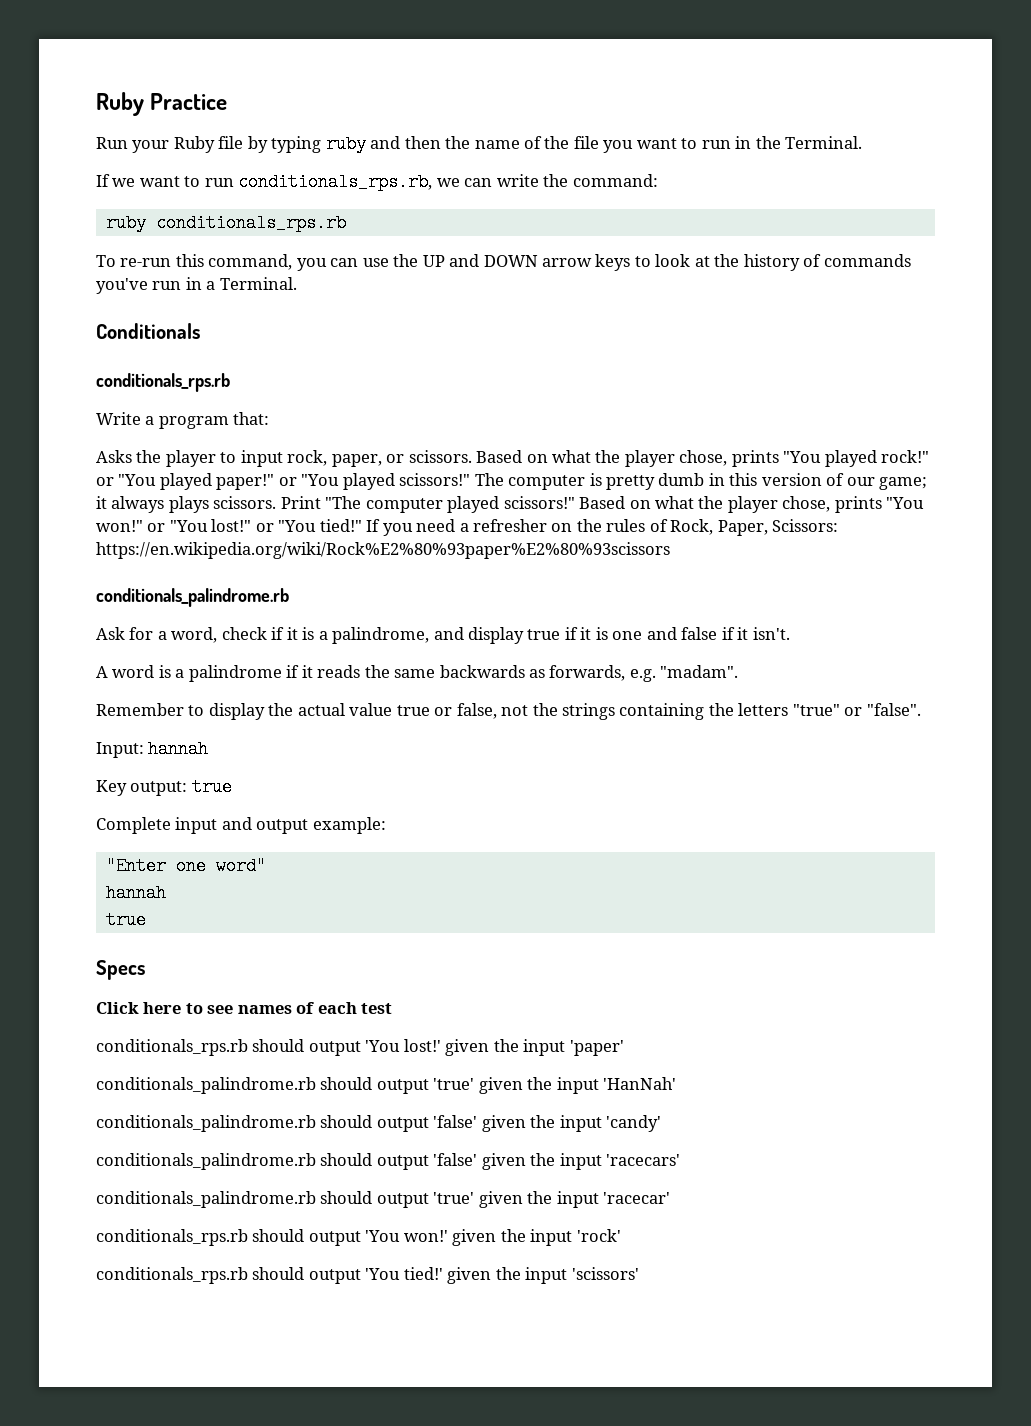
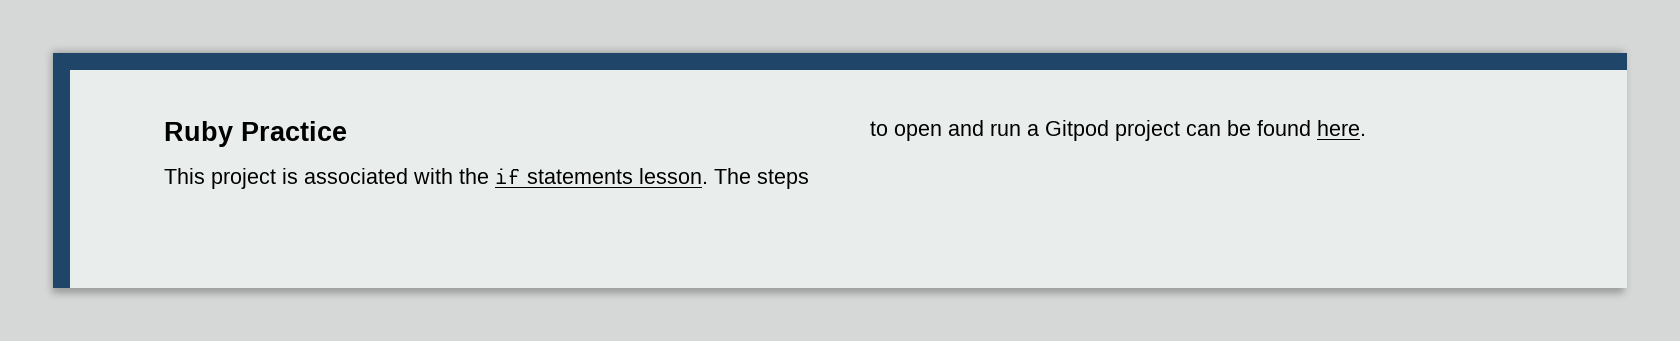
[96,135,863,153] [96,173,658,191] [105,214,346,232] [96,254,911,271] [96,277,297,294] [96,323,200,339] [96,373,230,392] [96,412,270,429] [96,450,930,467] [96,473,928,490] [96,496,925,513] [96,519,839,536] [96,542,670,559] [96,588,289,607] [96,627,790,644] [96,665,739,682] [96,703,921,720] [96,740,209,758] [96,778,232,796] [96,817,386,834] [105,857,266,875] [105,884,166,902] [105,911,146,929] [96,960,145,980] [96,1002,393,1014] [96,1039,624,1056] [96,1077,677,1094] [96,1115,662,1132] [96,1153,681,1170] [96,1191,671,1208] [96,1229,621,1246] [96,1267,639,1284] Run your Ruby file by typing ruby and then the name of the file you want to run in the Terminal. // If we want to run conditionals_rps.rb, we can write the command: // ruby conditionals_rps.rb // To re-run this command, you can use the UP and DOWN arrow keys to look at the history of commands you've run in a Terminal. // Conditionals // conditionals_rps.rb // Write a program that: // Asks the player to input rock, paper, or scissors. Based on what the player chose, prints "You played rock!" or "You played paper!" or "You played scissors!" The computer is pretty dumb in this version of our game; it always plays scissors. Print "The computer played scissors!" Based on what the player chose, prints "You won!" or "You lost!" or "You tied!" If you need a refresher on the rules of Rock, Paper, Scissors: https://en.wikipedia.org/wiki/Rock%E2%80%93paper%E2%80%93scissors // conditionals_palindrome.rb // Ask for a word, check if it is a palindrome, and display true if it is one and false if it isn't. // A word is a palindrome if it reads the same backwards as forwards, e.g. "madam". // Remember to display the actual value true or false, not the strings containing the letters "true" or "false". // Input: hannah // Key output: true // Complete input and output example: // "Enter one word" // hannah // true // Specs // Click here to see names of each test // conditionals_rps.rb should output 'You lost!' given the input 'paper' // conditionals_palindrome.rb should output 'true' given the input 'HanNah' // conditionals_palindrome.rb should output 'false' given the input 'candy' // conditionals_palindrome.rb should output 'false' given the input 'racecars' // conditionals_palindrome.rb should output 'true' given the input 'racecar' // conditionals_rps.rb should output 'You won!' given the input 'rock' // conditionals_rps.rb should output 'You tied!' given the input 'scissors' -> [164,168,809,189] [870,120,1366,141] This project is associated with the if statements lesson. The steps to open and run a Gitpod project can be found here.

